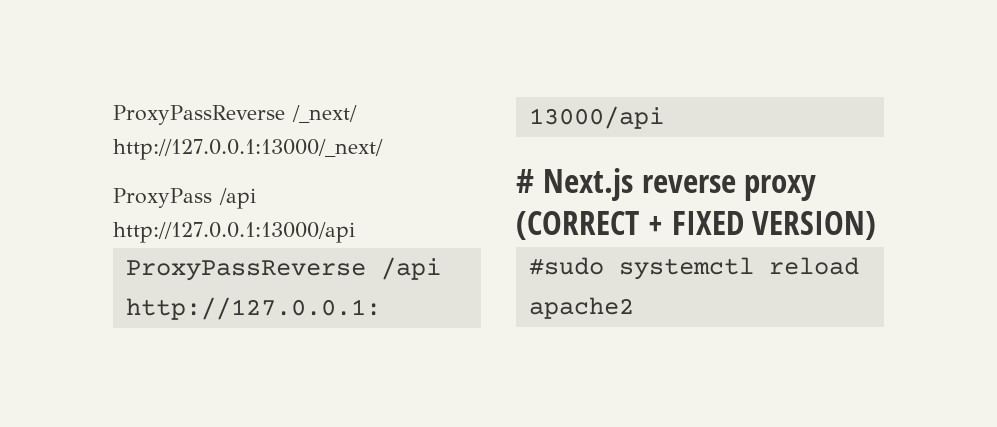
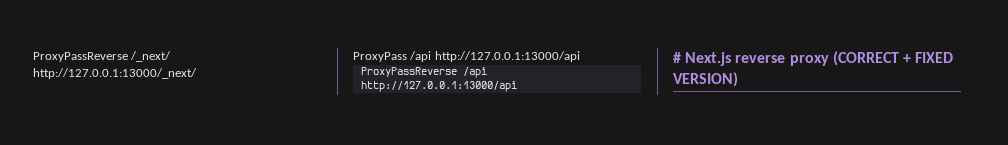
[528,257,859,280] [528,297,634,319] // #sudo systemctl reload apache2 -> (738, 79) none

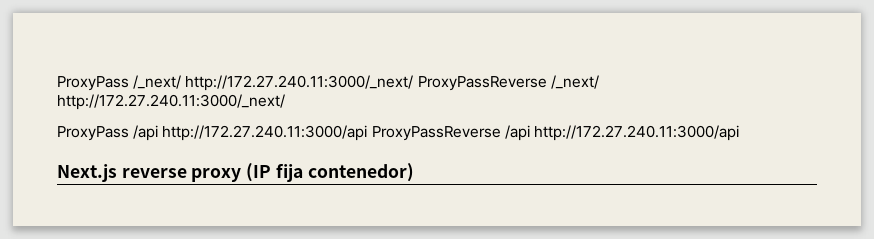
(33, 57) none -> [57,75,414,91] ProxyPass /_next/ http://172.27.240.11:3000/_next/
[33,68,197,79] http://127.0.0.1:13000/_next/ -> [57,94,285,110] http://172.27.240.11:3000/_next/
[434,51,580,62] http://127.0.0.1:13000/api // -> [162,125,368,141] http://172.27.240.11:3000/api
[360,81,517,92] [673,52,681,63] http://127.0.0.1:13000/api // # -> [533,125,739,141] http://172.27.240.11:3000/api //
[832,51,954,66] [673,72,738,87] (CORRECT + FIXED VERSION) -> [246,163,414,182] (IP fija contenedor)

